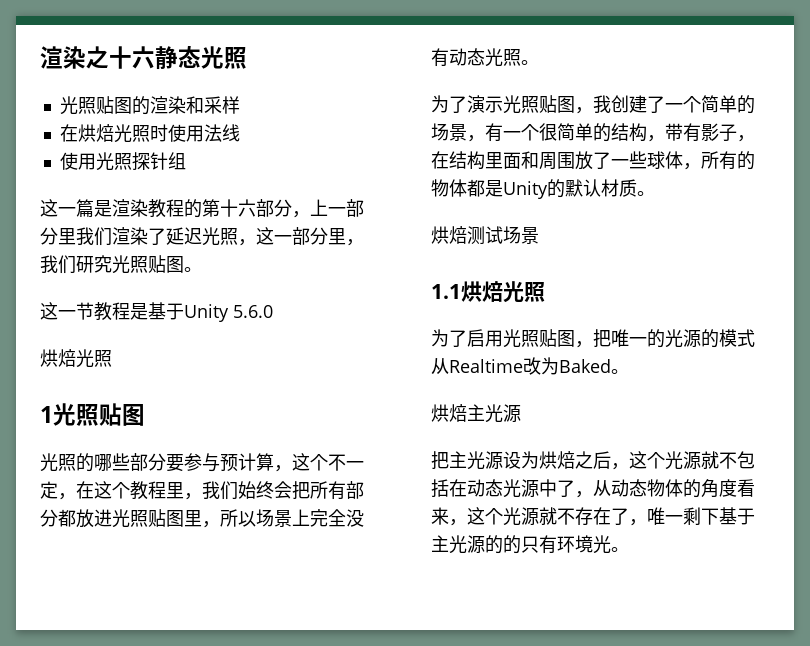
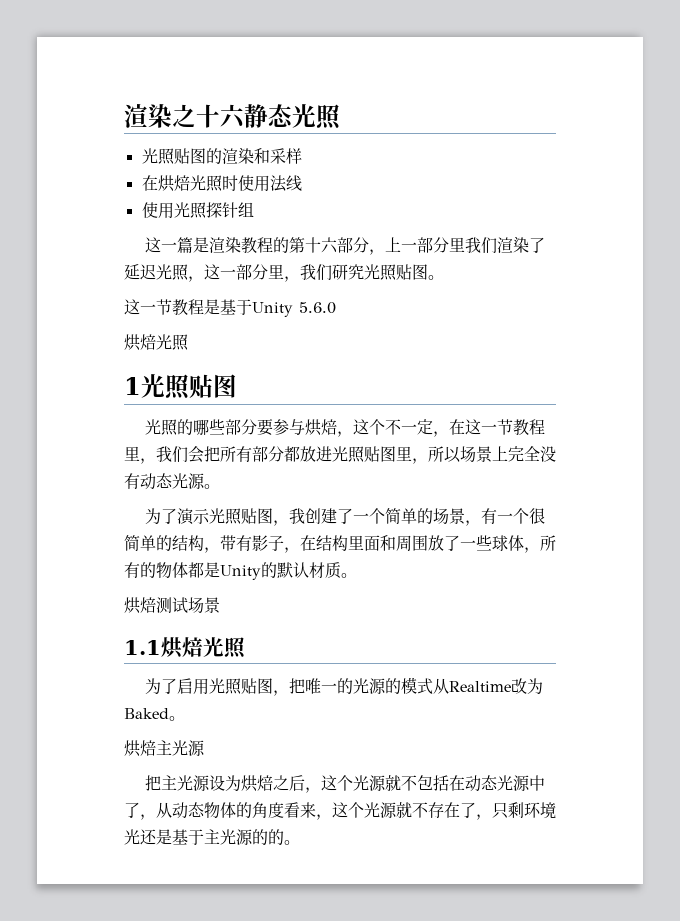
[220,453,274,472] 预计算 -> [305,419,338,436] 烘焙
[112,482,130,499] 个 -> [481,419,514,435] 一节
[238,481,274,499] 始终 -> (188, 454) none
[503,49,521,66] 照 -> [188,473,205,489] 源
[647,507,719,525] 唯一剩下 -> [492,802,556,819] [124,829,172,845] 只剩环境光还是
[521,535,611,554] 只有环境光 -> (284, 837) none

